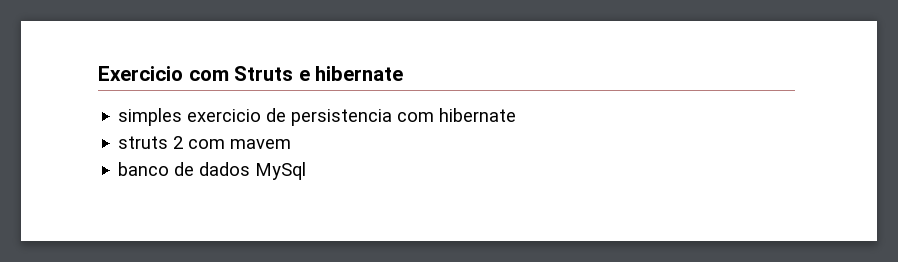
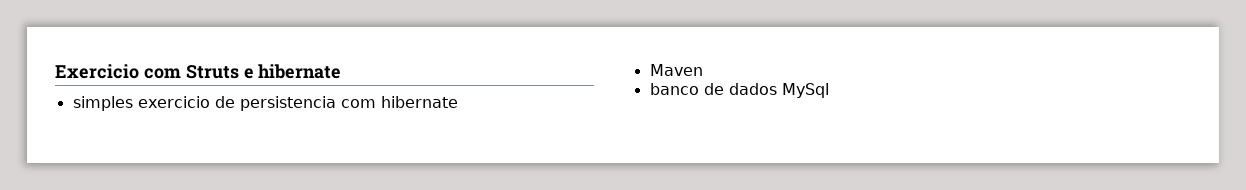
[118,136,292,149] struts 2 com mavem -> [649,64,703,76] Maven

